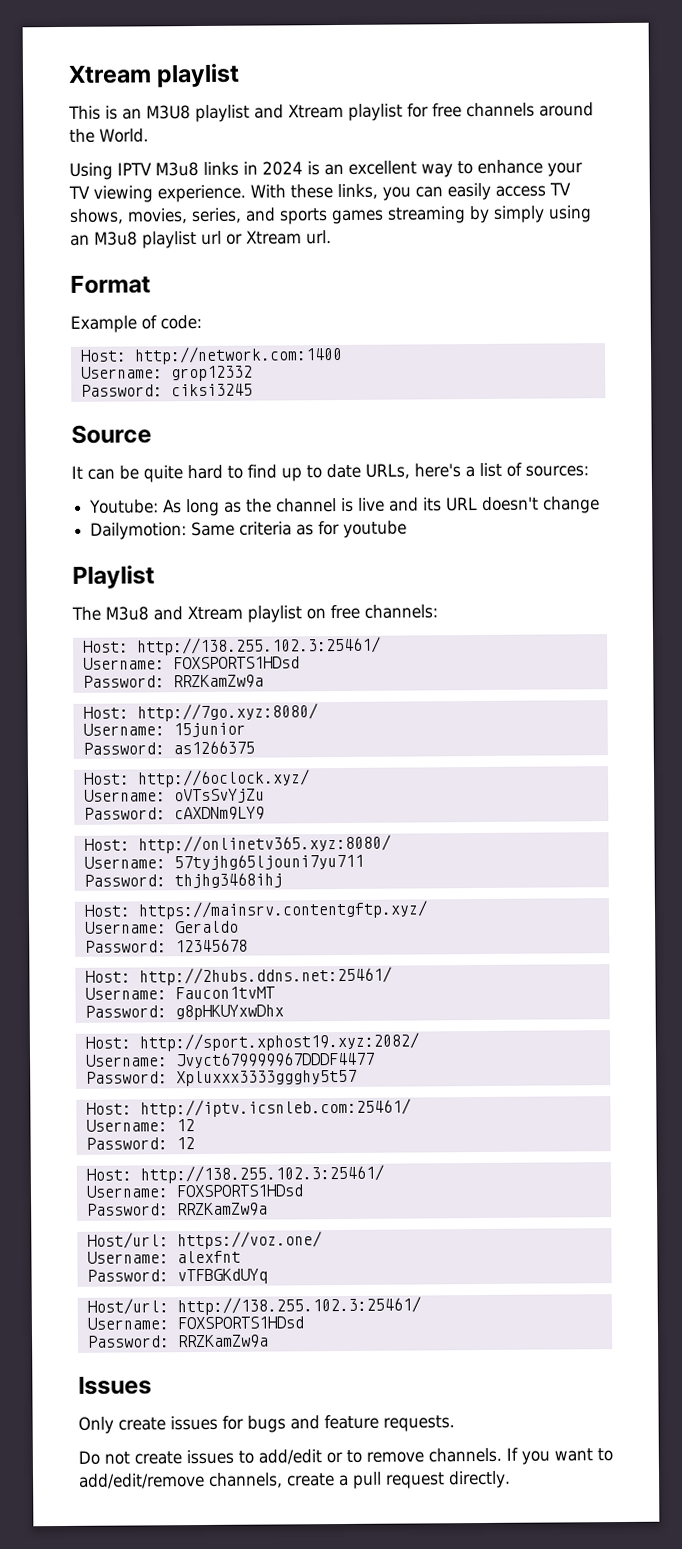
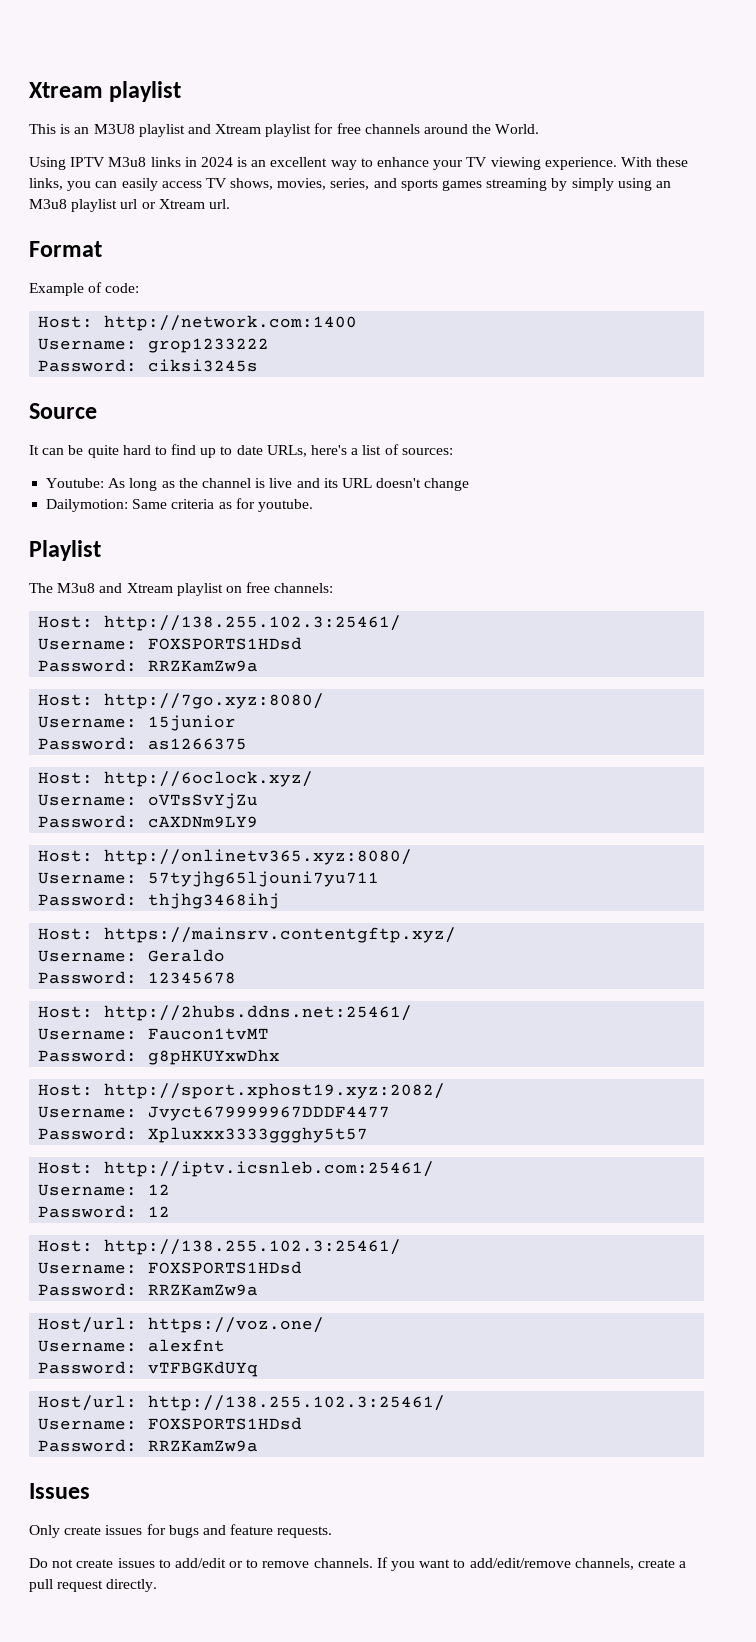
[170,365,253,382] [80,383,253,397] grop12332 // Password: ciksi3245 -> [148,338,270,353] [38,359,259,372] grop1233222 // Password: ciksi3245s
[343,520,408,538] youtube -> [257,499,313,512] youtube.

